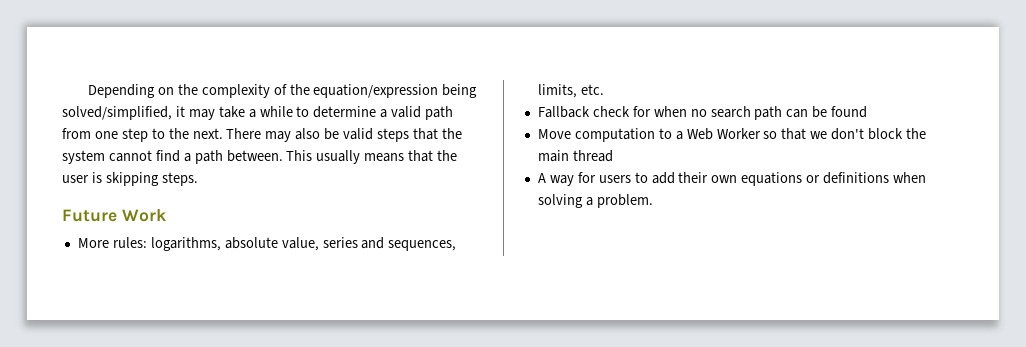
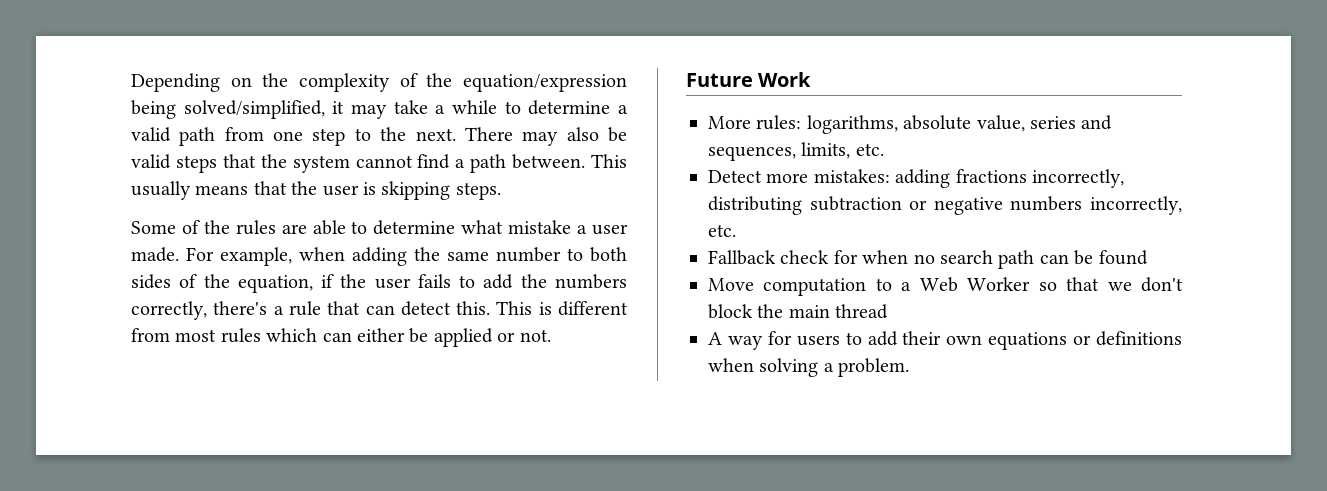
(198, 179) none -> [131,220,629,235] [131,247,627,266] [131,274,627,293] [131,301,629,320] [131,328,551,347] // Some of the rules are able to determine what mistake a user made. For example, when adding the same number to both sides of the equation, if the user fails to add the numbers correctly, there's a rule that can detect this. This is different from most rules which can either be applied or not.
(604, 89) none -> [708,169,1124,188] [708,196,1182,215] [708,224,736,237] // Detect more mistakes: adding fractions incorrectly, distributing subtraction or negative numbers incorrectly, etc.

